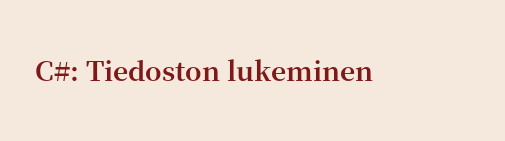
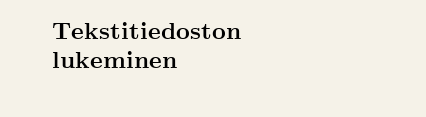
[35,59,221,81] C#: Tiedoston -> [52,22,241,39] Tekstitiedoston

